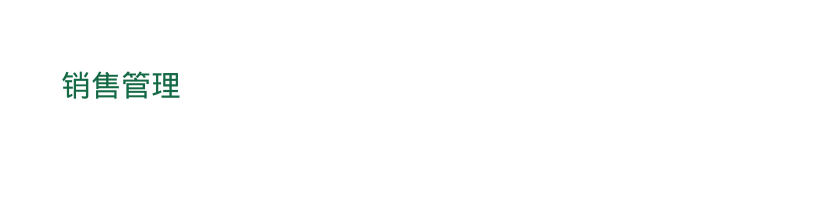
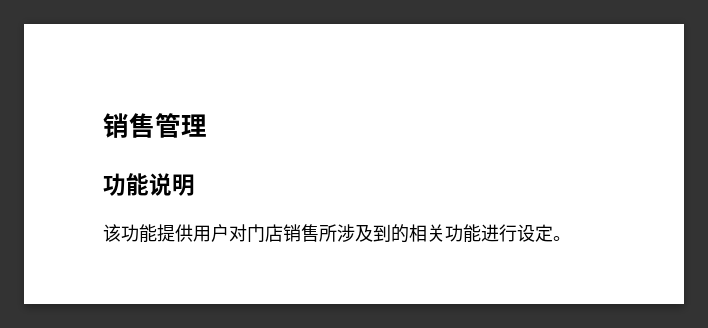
(181, 85) none -> [103,173,195,196] [103,224,571,243] // 功能说明 // 该功能提供用户对门店销售所涉及到的相关功能进行设定。

